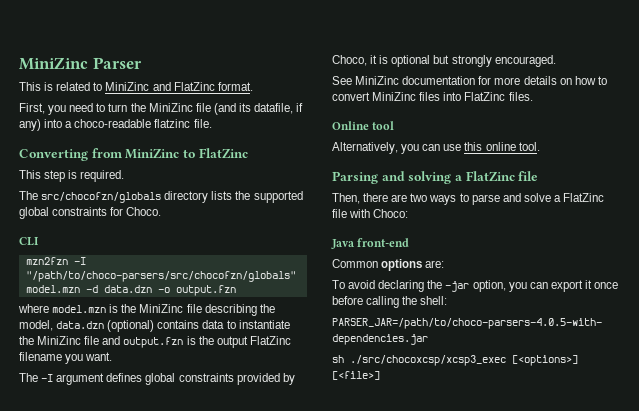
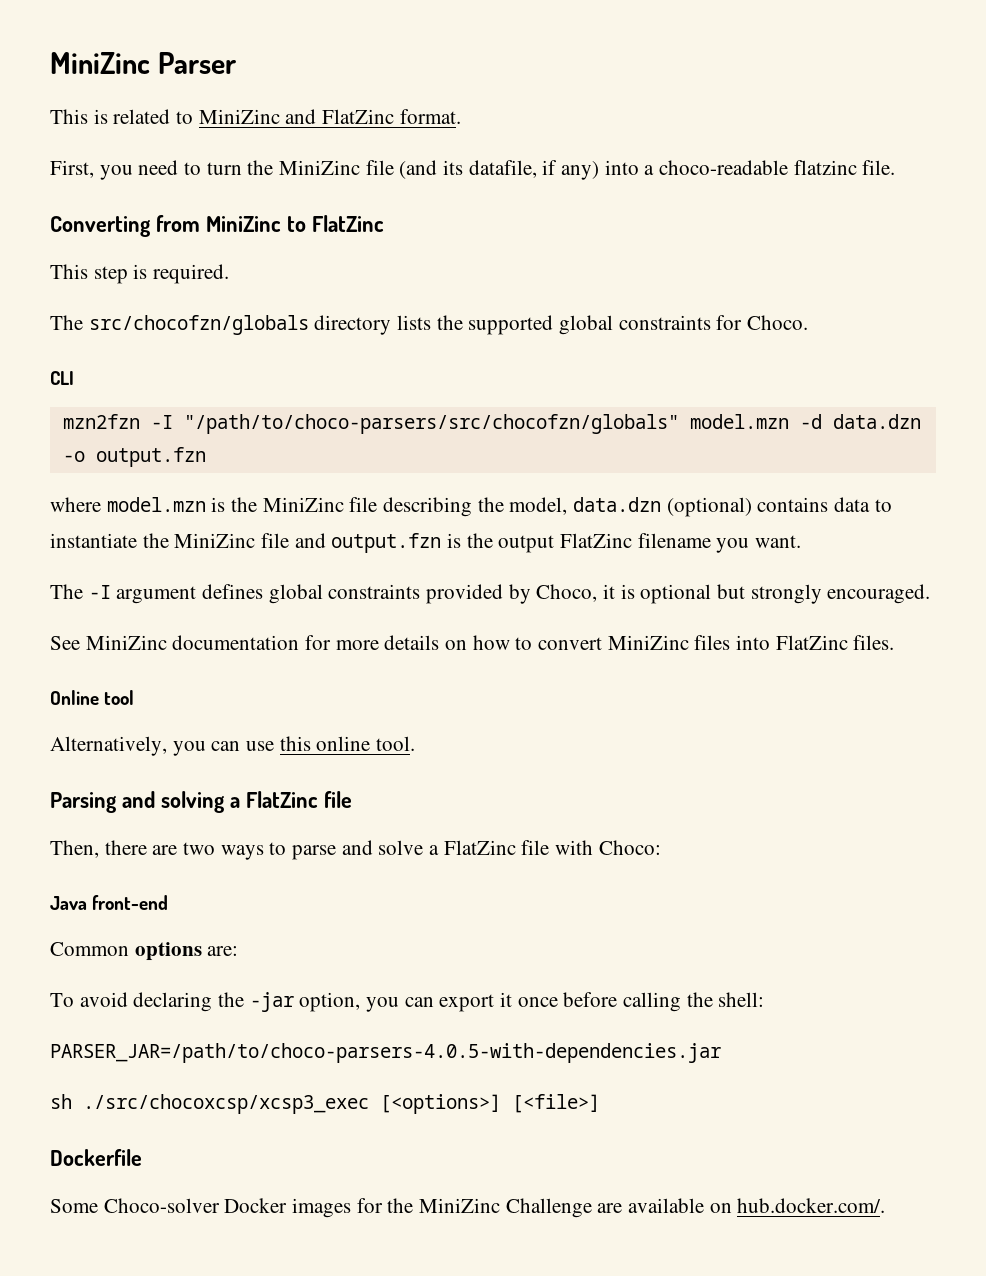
(380, 375) none -> [50,1149,142,1166] [50,1198,886,1218] // Dockerfile // Some Choco-solver Docker images for the MiniZinc Challenge are available on hub.docker.com/.

